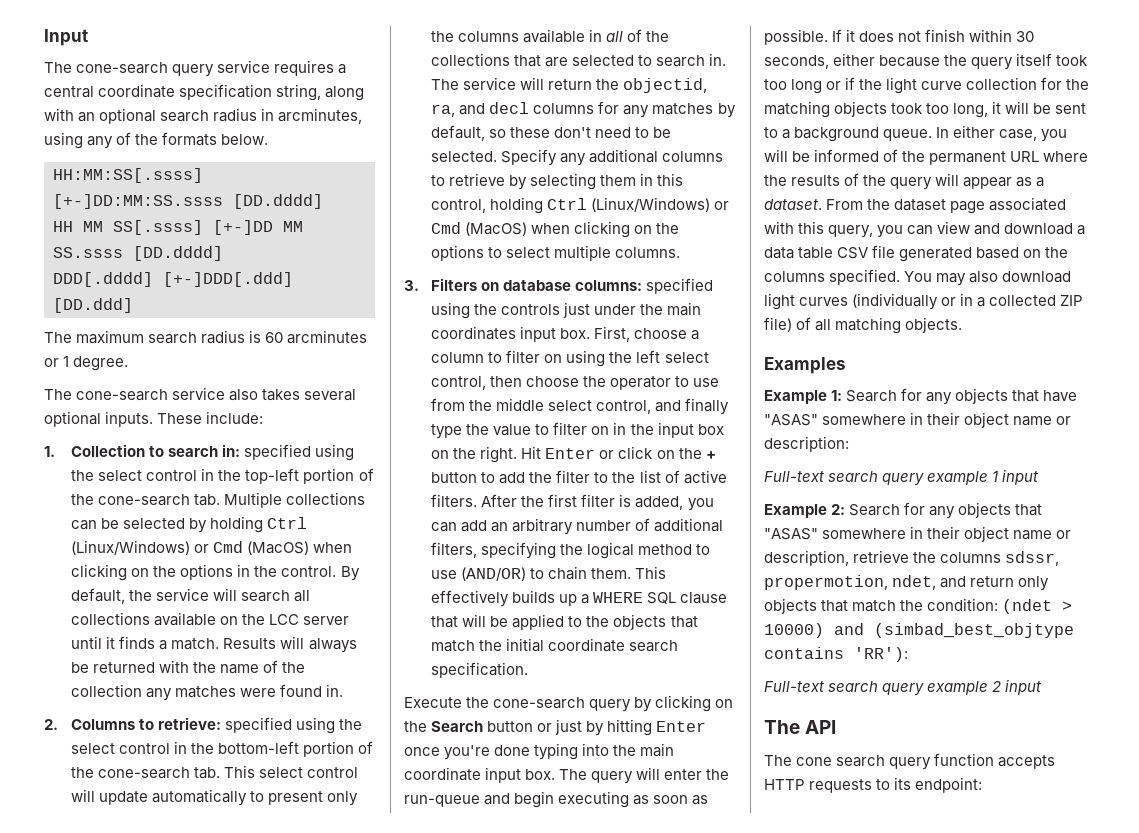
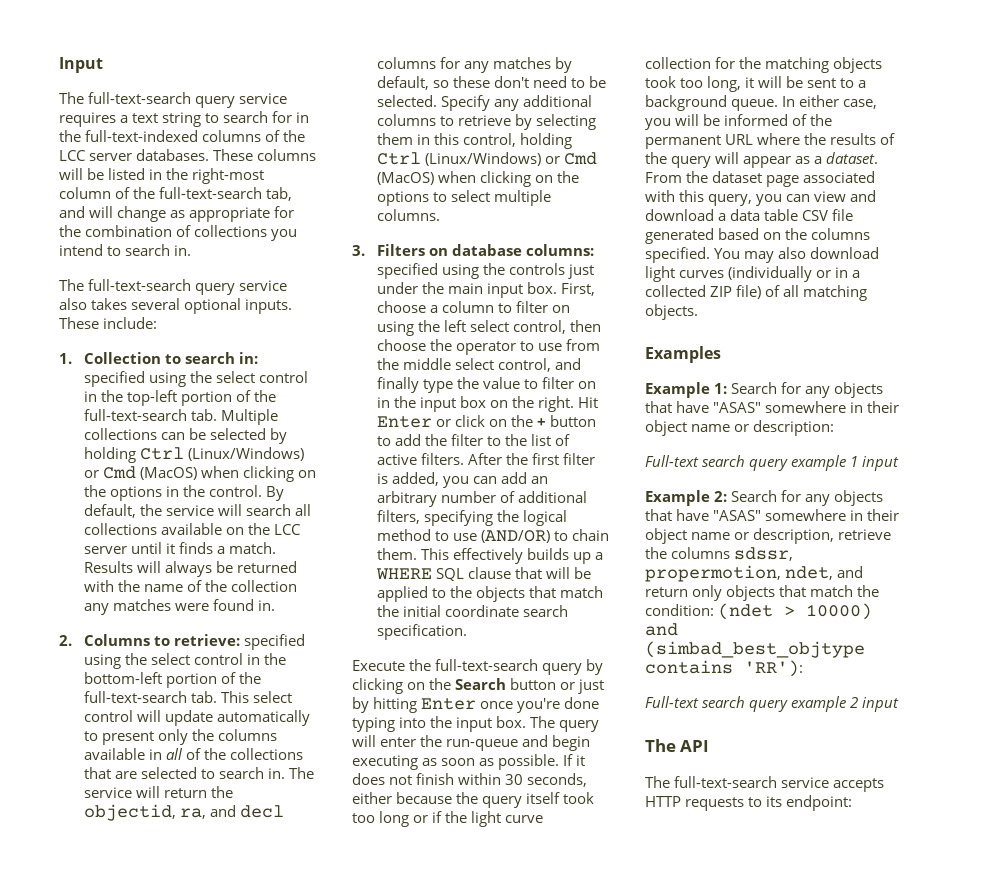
[76,62,169,74] cone-search -> [88,92,192,104] full-text-search
[44,84,365,101] [44,108,363,124] [44,132,269,149] [53,168,203,183] [53,194,323,209] [53,220,303,235] [53,246,223,261] [53,272,293,287] [53,298,133,313] [44,330,368,344] [44,356,129,371] [44,389,169,401] central coordinate specification string, along with an optional search radius in arcminutes, using any of the formats below. // HH:MM:SS[.ssss] [+-]DD:MM:SS.ssss [DD.dddd] // HH MM SS[.ssss] [+-]DD MM SS.ssss [DD.dddd] // DDD[.dddd] [+-]DDD[.ddd] [DD.ddd] // The maximum search radius is 60 arcminutes or 1 degree. // The cone-search -> [132,111,310,127] [59,130,306,142] [59,149,317,161] [59,168,265,184] [59,187,293,201] [59,206,295,222] [59,225,298,241] [59,244,192,256] [59,279,236,295] text string to search for in the full-text-indexed columns of the LCC server databases. These columns will be listed in the right-most column of the full-text-search tab, and will change as appropriate for the combination of collections you intend to search in. // The full-text-search query
[98,494,191,506] cone-search -> [84,409,188,421] full-text-search
[98,767,191,779] cone-search -> [84,691,188,703] full-text-search
[431,326,517,340] coordinates -> (484, 288) none
[493,697,586,709] cone-search -> [435,659,539,671] full-text-search
[640,743,675,757] [404,767,481,781] main coordinate -> (453, 722) none
(1043, 510) none -> [676,509,710,521] have
[796,753,995,770] cone search query function -> [674,776,830,788] full-text-search service

